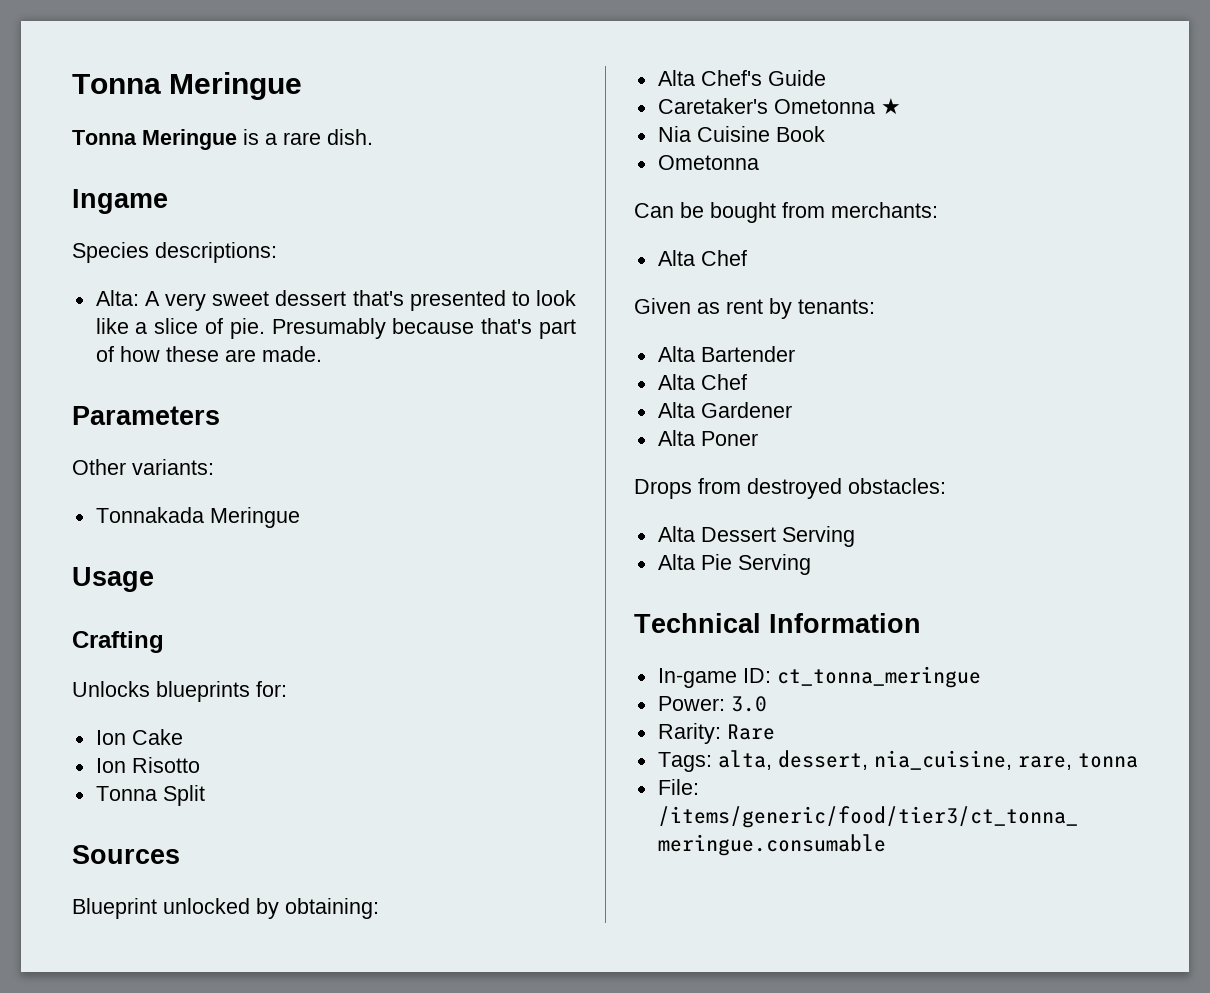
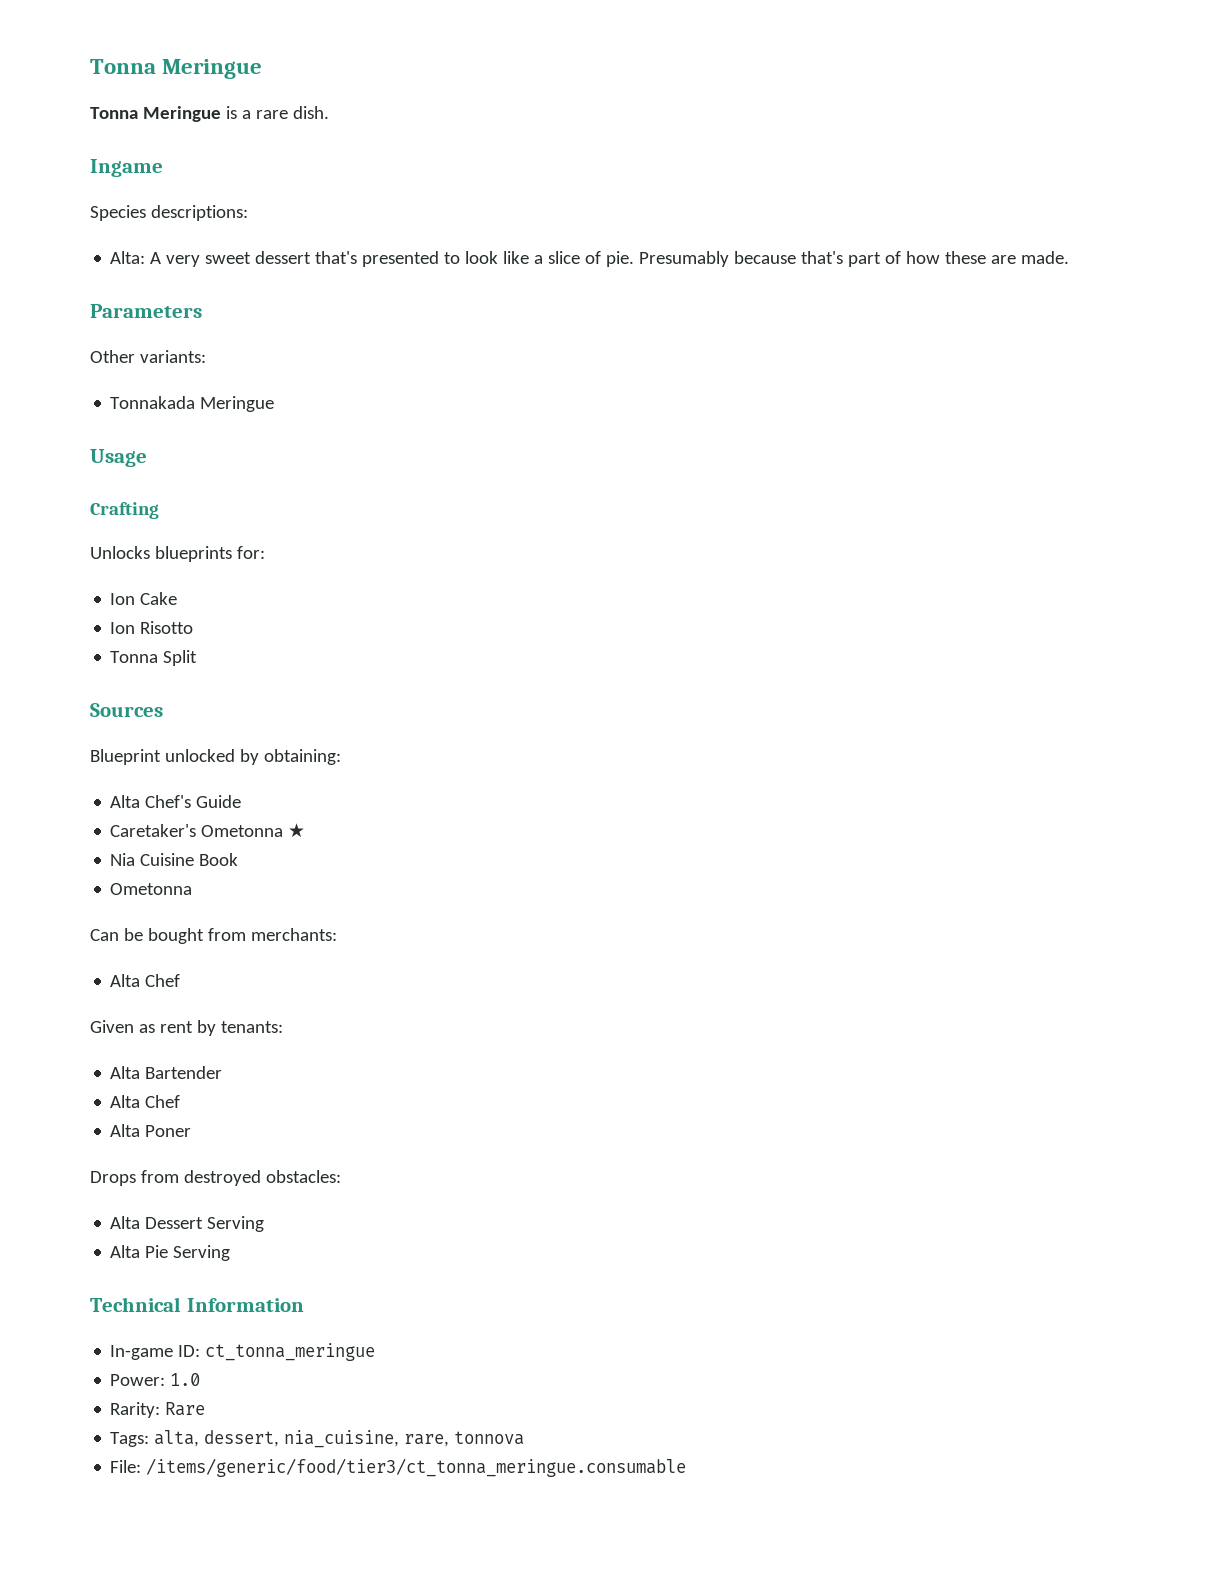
[657,402,792,418] // Alta Gardener -> (181, 1101) none
[730,696,767,712] 3.0 -> [170,1373,201,1386] 1.0
[1077,753,1138,768] tonna -> [454,1431,525,1445] tonnova

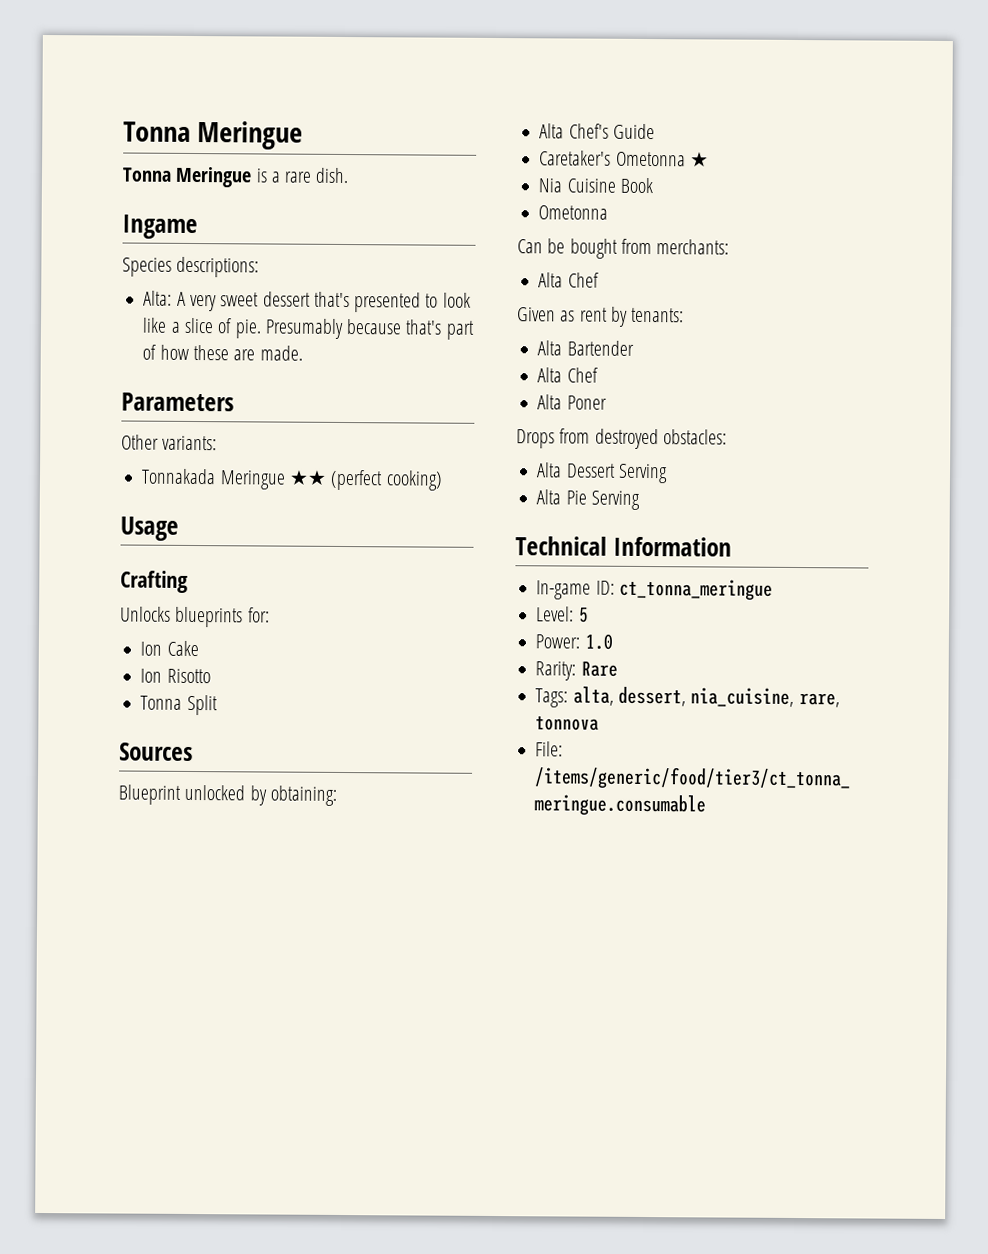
(275, 404) none -> [288,469,443,491] ★★ (perfect cooking)
(376, 1352) none -> [536,606,589,623] // Level: 5

